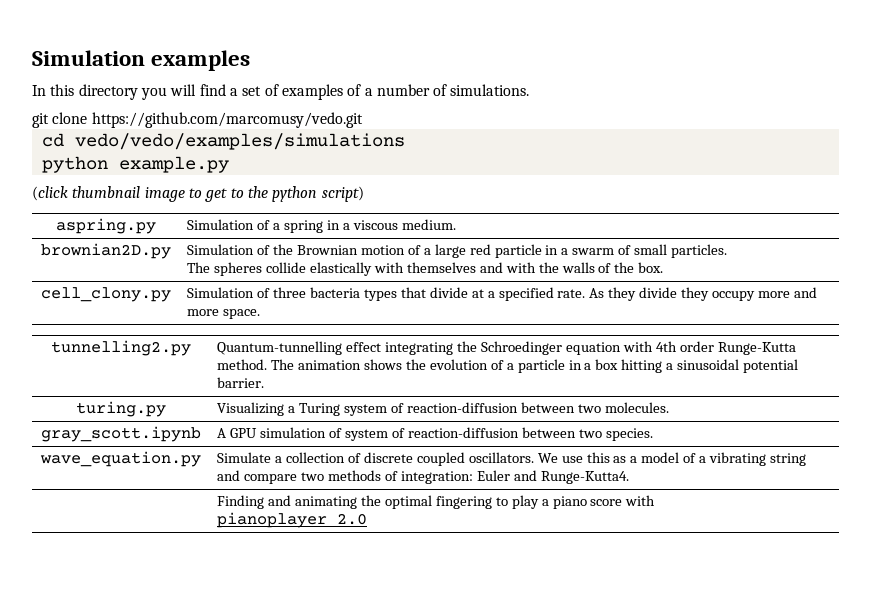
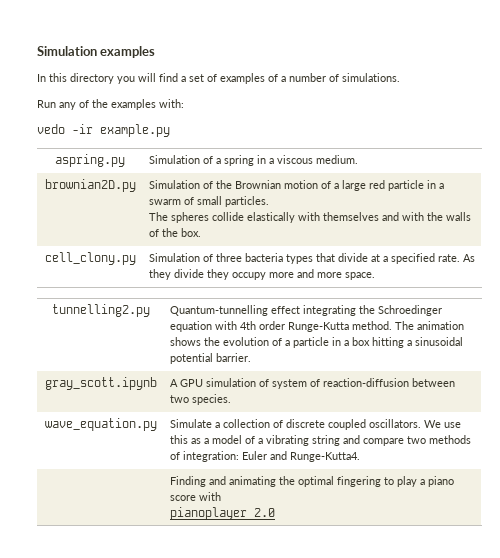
[32,112,363,128] [41,133,405,150] [41,156,229,173] [32,186,364,202] git clone https://github.com/marcomusy/vedo.git // cd vedo/vedo/examples/simulations // python example.py // (click thumbnail image to get to the python script) -> [37,99,184,110] [37,124,170,137] Run any of the examples with: // vedo -ir example.py
[76,401,166,417] [217,402,669,416] // turing.py | Visualizing a Turing system of reaction-diffusion between two molecules. -> (251, 357) none

